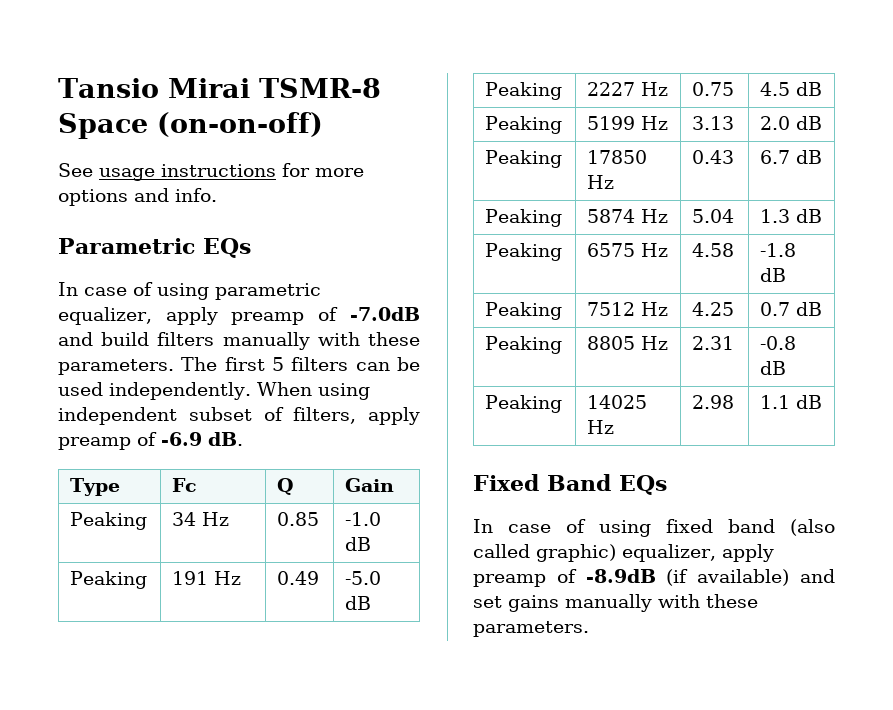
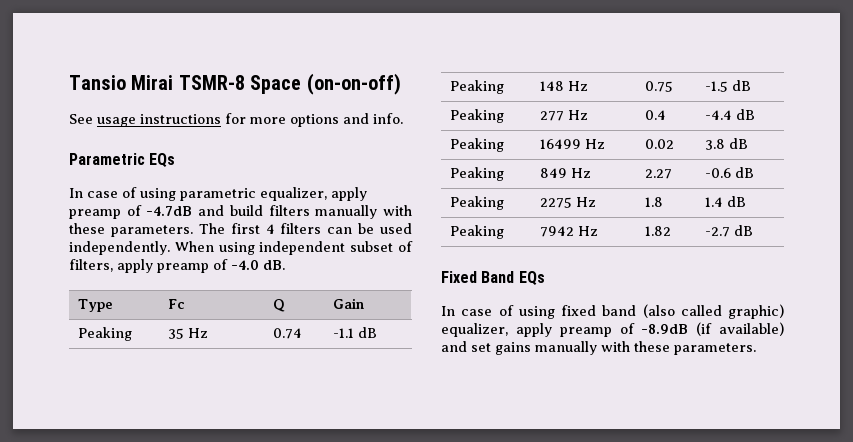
[350,307,420,321] -7.0dB -> [146,206,193,216] -4.7dB
[272,357,284,371] 5 -> [265,224,275,234] 4
[161,432,202,446] -6.9 -> [231,260,259,270] -4.0
[172,512,230,526] [277,512,320,526] [345,512,382,526] [345,537,372,551] [70,571,148,589] [172,571,242,585] [277,571,320,585] [345,571,382,585] [345,596,372,610] [485,82,563,100] [587,82,669,96] [692,82,735,96] [760,82,823,96] [485,116,563,134] [587,116,669,130] [692,116,735,130] [760,116,823,130] [485,150,563,168] [587,150,648,164] [587,175,615,189] [692,150,735,164] [760,150,823,164] [485,209,563,227] [587,209,669,223] [692,209,735,223] [760,209,823,223] [485,243,563,261] [587,243,669,257] [692,243,735,257] [760,243,797,257] [760,268,787,282] [485,302,563,320] [587,302,669,316] [692,302,735,316] [760,302,823,316] [485,336,563,354] [587,336,669,350] [692,336,735,350] [760,336,797,350] [760,361,787,375] [485,395,563,413] [587,395,648,409] [587,420,615,434] [692,395,735,409] [760,395,791,409] 34 Hz | 0.85 | -1.0 dB // Peaking | 191 Hz | 0.49 | -5.0 dB // Peaking | 2227 Hz | 0.75 | 4.5 dB // Peaking | 5199 Hz | 3.13 | 2.0 dB // Peaking | 17850 Hz | 0.43 | 6.7 dB // Peaking | 5874 Hz | 5.04 | 1.3 dB // Peaking | 6575 Hz | 4.58 | -1.8 dB // Peaking | 7512 Hz | 4.25 | 0.7 dB // Peaking | 8805 Hz | 2.31 | -0.8 dB // Peaking | 14025 Hz | 2.98 | 1.1 -> [167,328,208,339] [272,328,302,339] [332,327,377,338] [449,80,504,94] [539,81,588,91] [644,81,673,92] [704,80,751,92] [449,109,504,123] [539,110,588,121] [644,110,666,120] [704,109,755,120] [449,138,504,152] [539,139,605,149] [644,139,674,149] [704,138,748,150] [449,167,504,181] [539,168,591,178] [644,169,672,179] [704,167,754,178] [449,196,504,210] [539,197,596,208] [644,197,663,207] [704,196,746,207] [449,225,504,239] [539,226,598,237] [644,226,671,236] [704,227,730,237] 35 Hz | 0.74 | -1.1 dB // Peaking | 148 Hz | 0.75 | -1.5 dB // Peaking | 277 Hz | 0.4 | -4.4 dB // Peaking | 16499 Hz | 0.02 | 3.8 dB // Peaking | 849 Hz | 2.27 | -0.6 dB // Peaking | 2275 Hz | 1.8 | 1.4 dB // Peaking | 7942 Hz | 1.82 | -2.7

